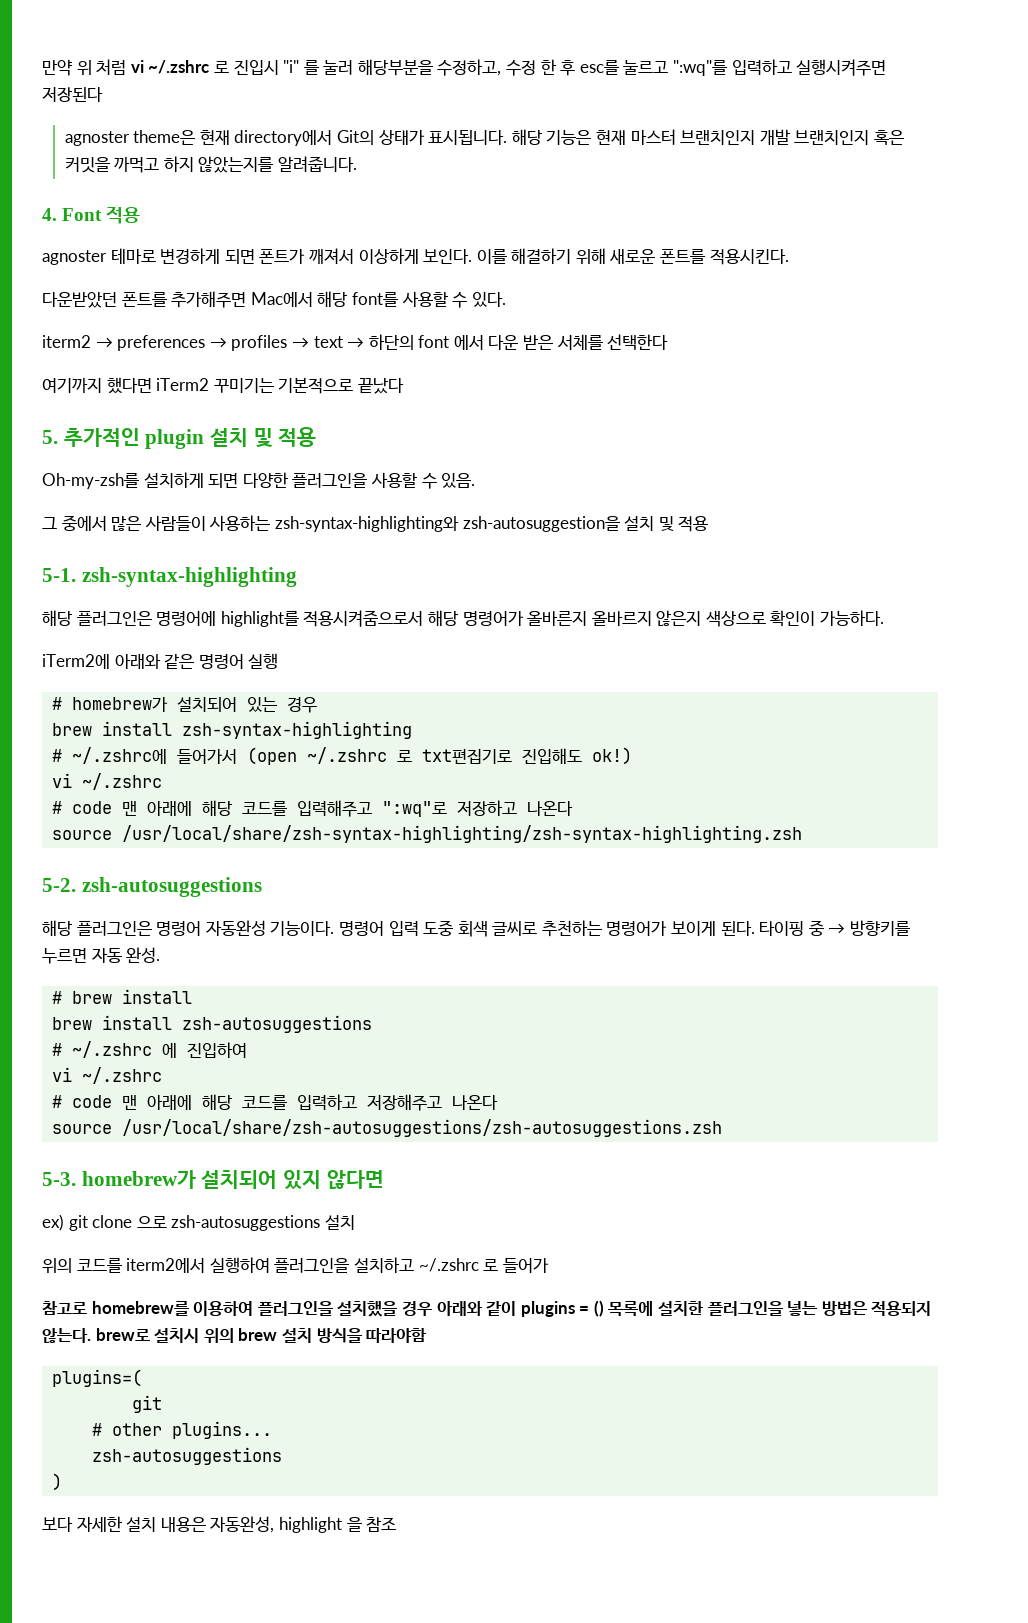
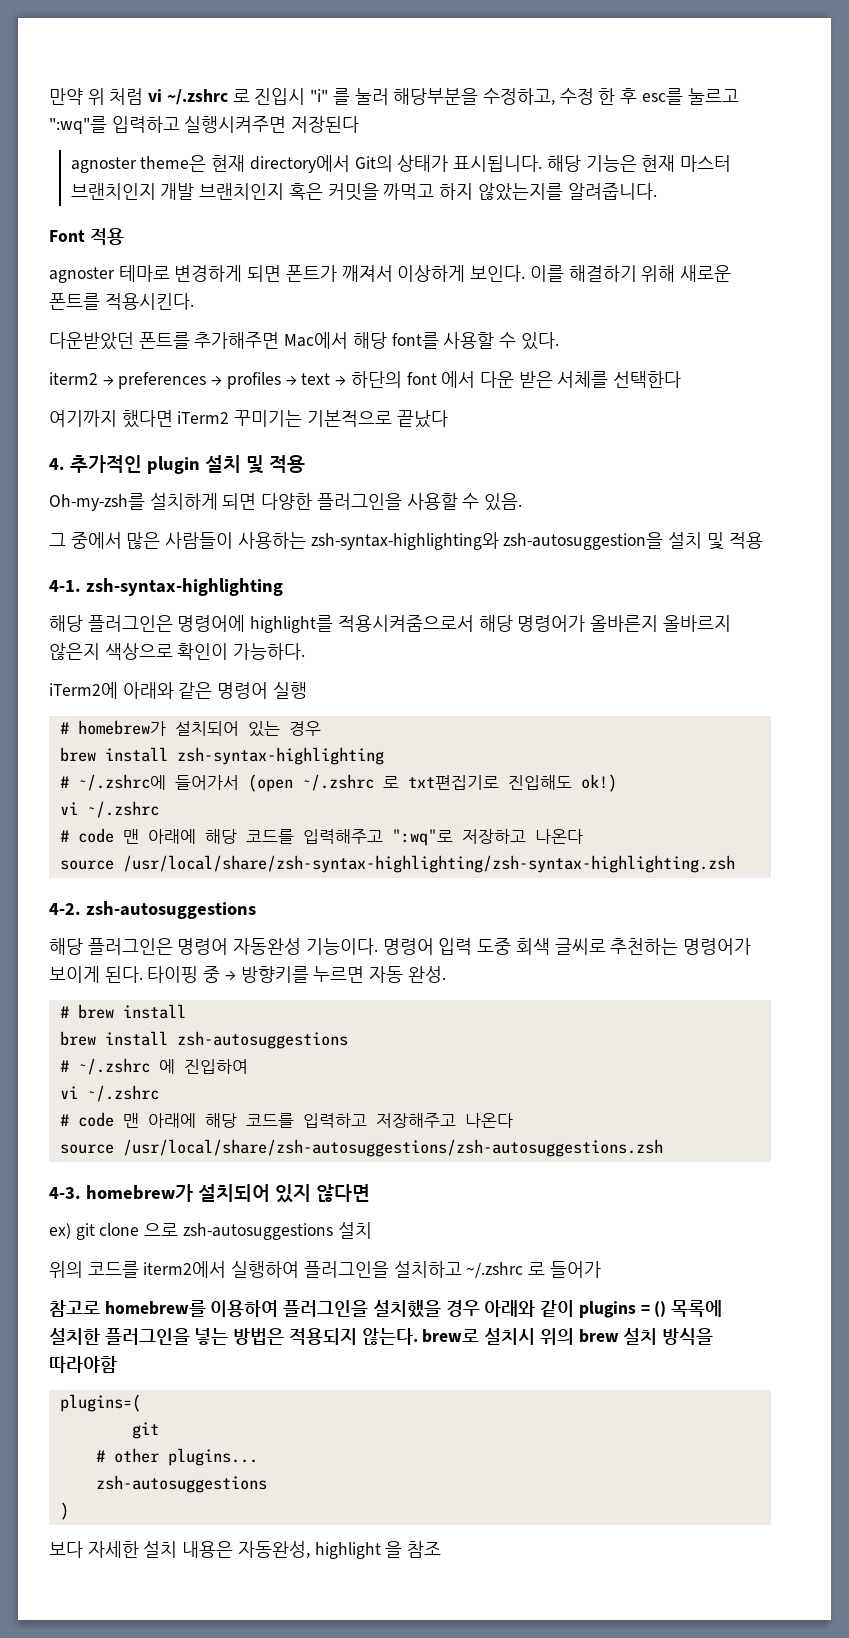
[42,208,57,221] 4. -> (657, 191) none
[42,430,58,444] 5. -> [49,458,65,470] 4.
[42,568,76,582] 5-1. -> [49,580,81,592] 4-1.
[42,878,76,892] 5-2. -> [49,903,81,915] 4-2.
[42,1172,76,1186] 5-3. -> [49,1187,81,1199] 4-3.

